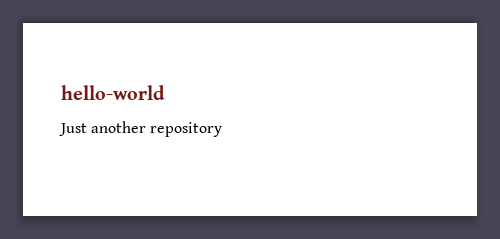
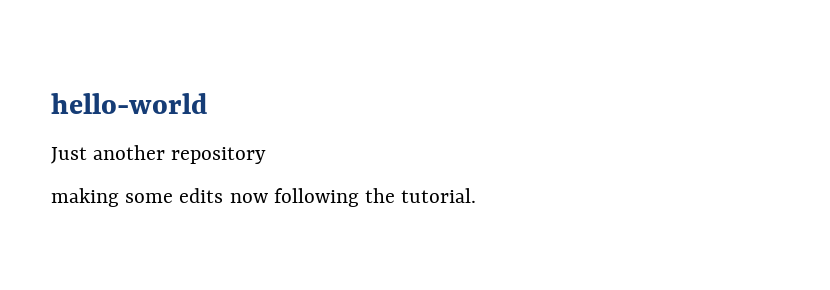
(223, 129) none -> [51,188,477,207] // making some edits now following the tutorial.

